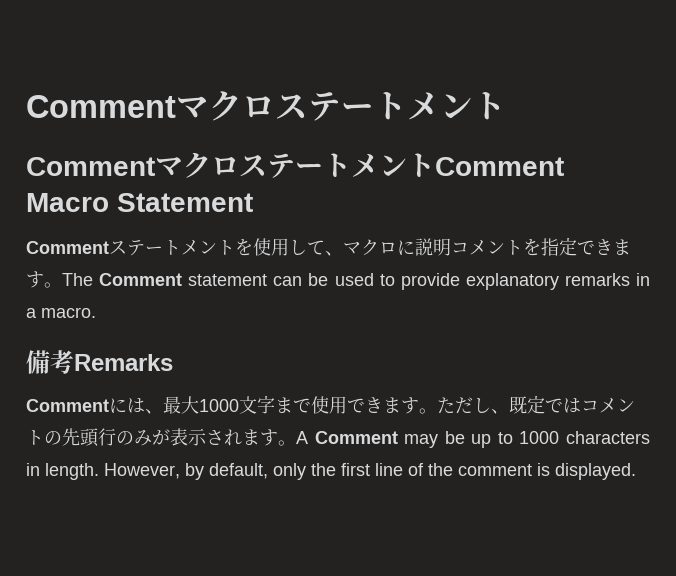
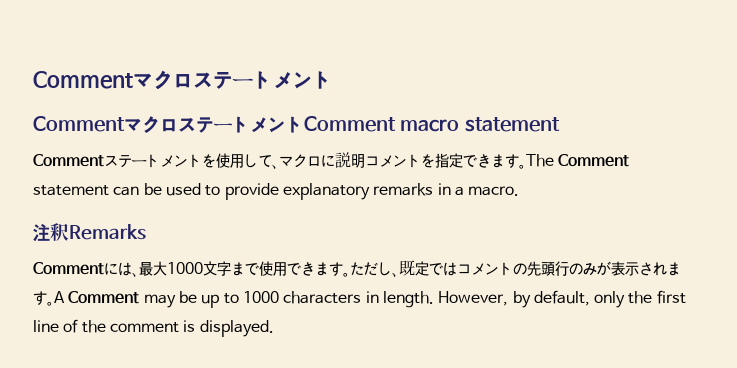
[26,193,253,212] Macro Statement -> [400,117,560,132] macro statement
[26,350,74,374] 備考 -> [33,223,69,242] 注釈

